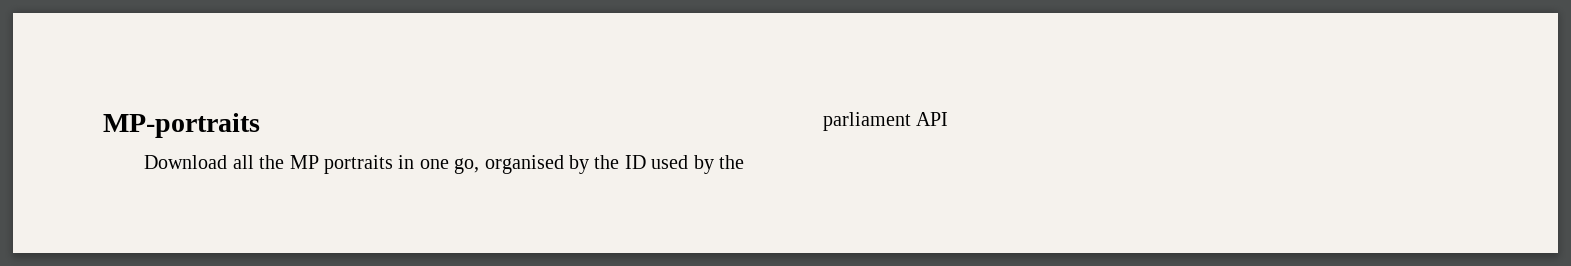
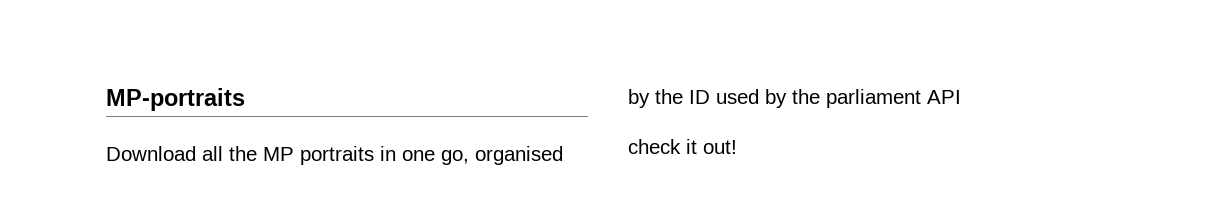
(949, 119) none -> [628,139,737,154] // check it out!

